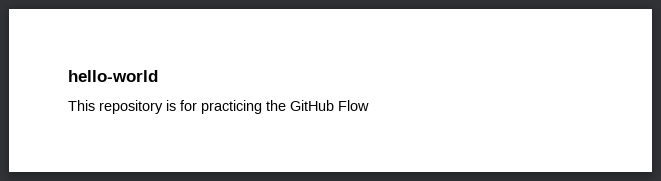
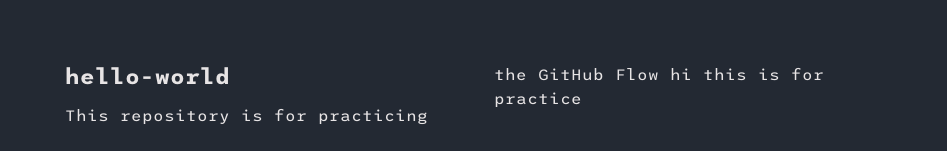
(369, 105) none -> [670,67,824,81] [494,92,582,108] hi this is for practice

